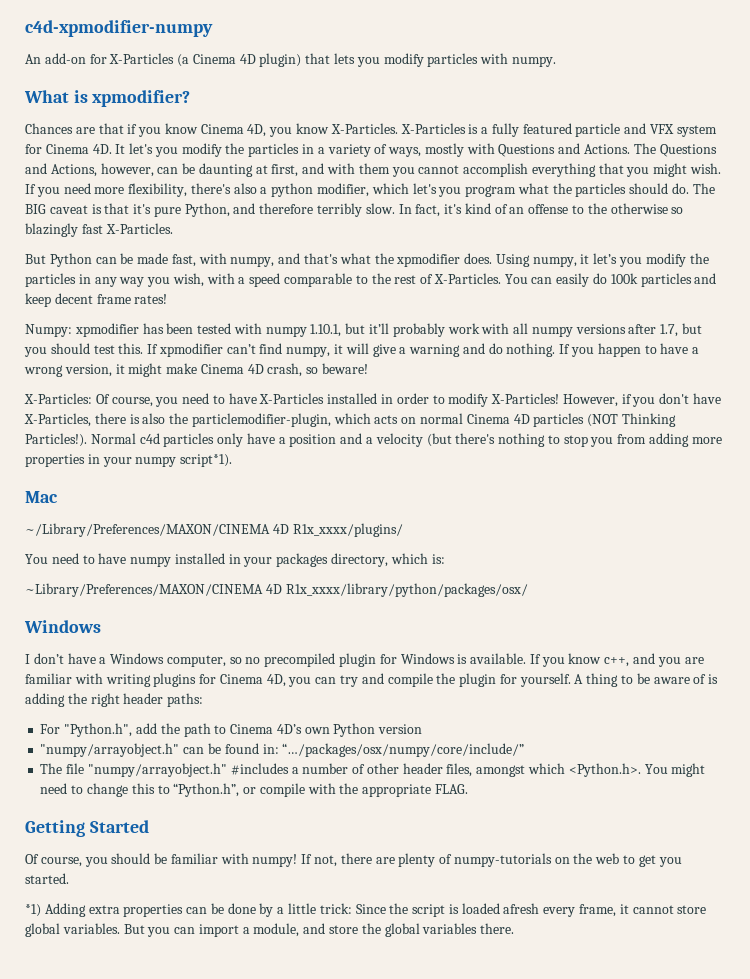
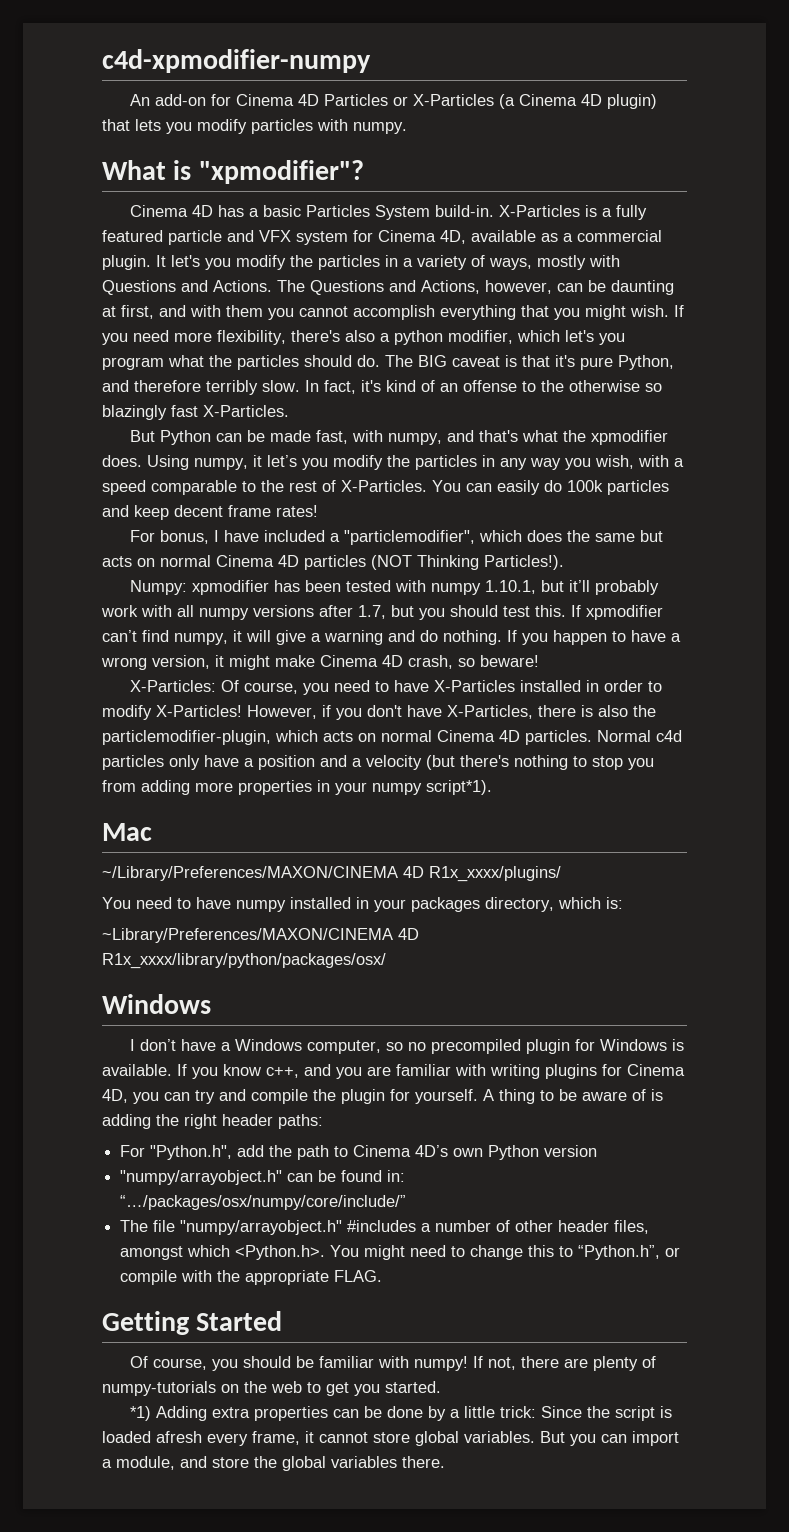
(107, 59) none -> [236,94,409,106] Cinema 4D Particles or
[92,90,191,107] [25,123,398,137] xpmodifier? // Chances are that if you know Cinema 4D, you know X-Particles. -> [198,160,364,184] [130,205,495,220] "xpmodifier"? // Cinema 4D has a basic Particles System build-in.
[92,144,112,154] 4D. -> [440,230,662,244] [102,255,151,270] 4D, available as a commercial plugin.
(168, 299) none -> [130,530,664,545] [102,555,564,570] // For bonus, I have included a "particlemodifier", which does the same but acts on normal Cinema 4D particles (NOT Thinking Particles!).
[533,413,676,427] [25,433,87,447] particles (NOT Thinking Particles!). -> [525,730,592,745] particles.

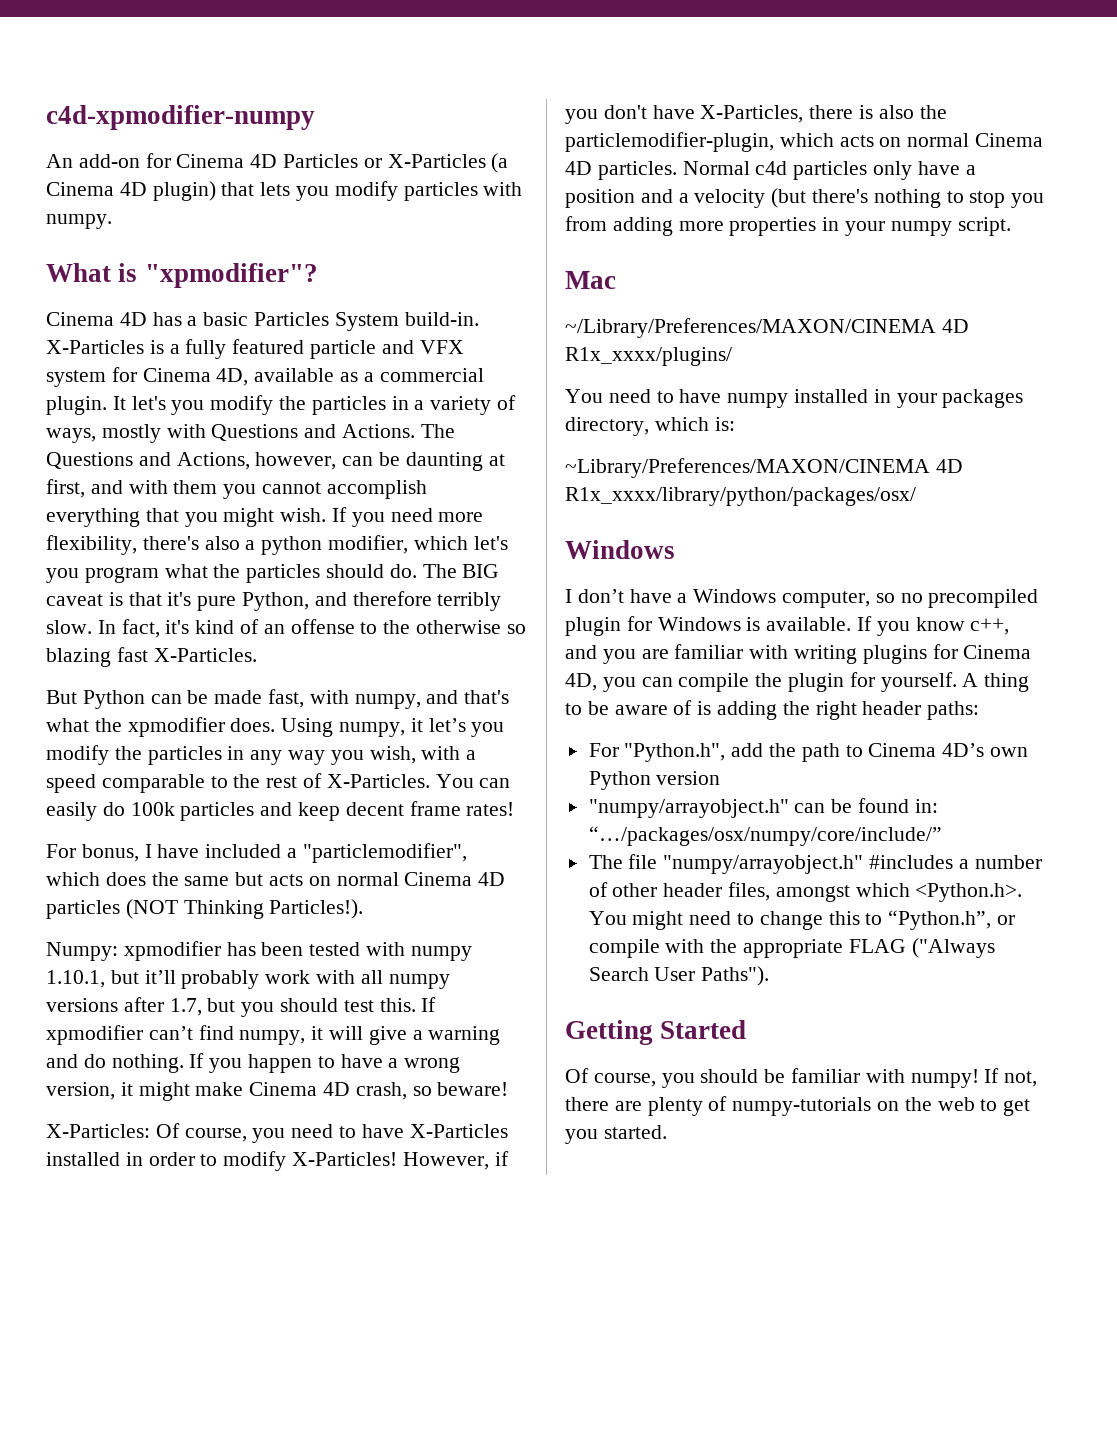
[102,405,167,420] blazingly -> [46,648,111,667] blazing
[426,780,492,795] script*1). -> [957,217,1011,236] script.
[195,1089,246,1104] try and -> (673, 682) none
[334,1270,383,1282] FLAG. -> [848,938,995,958] [588,966,770,986] FLAG ("Always Search User Paths").
[130,1406,673,1421] [102,1431,679,1446] [102,1456,445,1471] // *1) Adding extra properties can be done by a little trick: Since the script is loaded afresh every frame, it cannot store global variables. But you can import a module, and store the global variables there. -> (667, 1132) none

